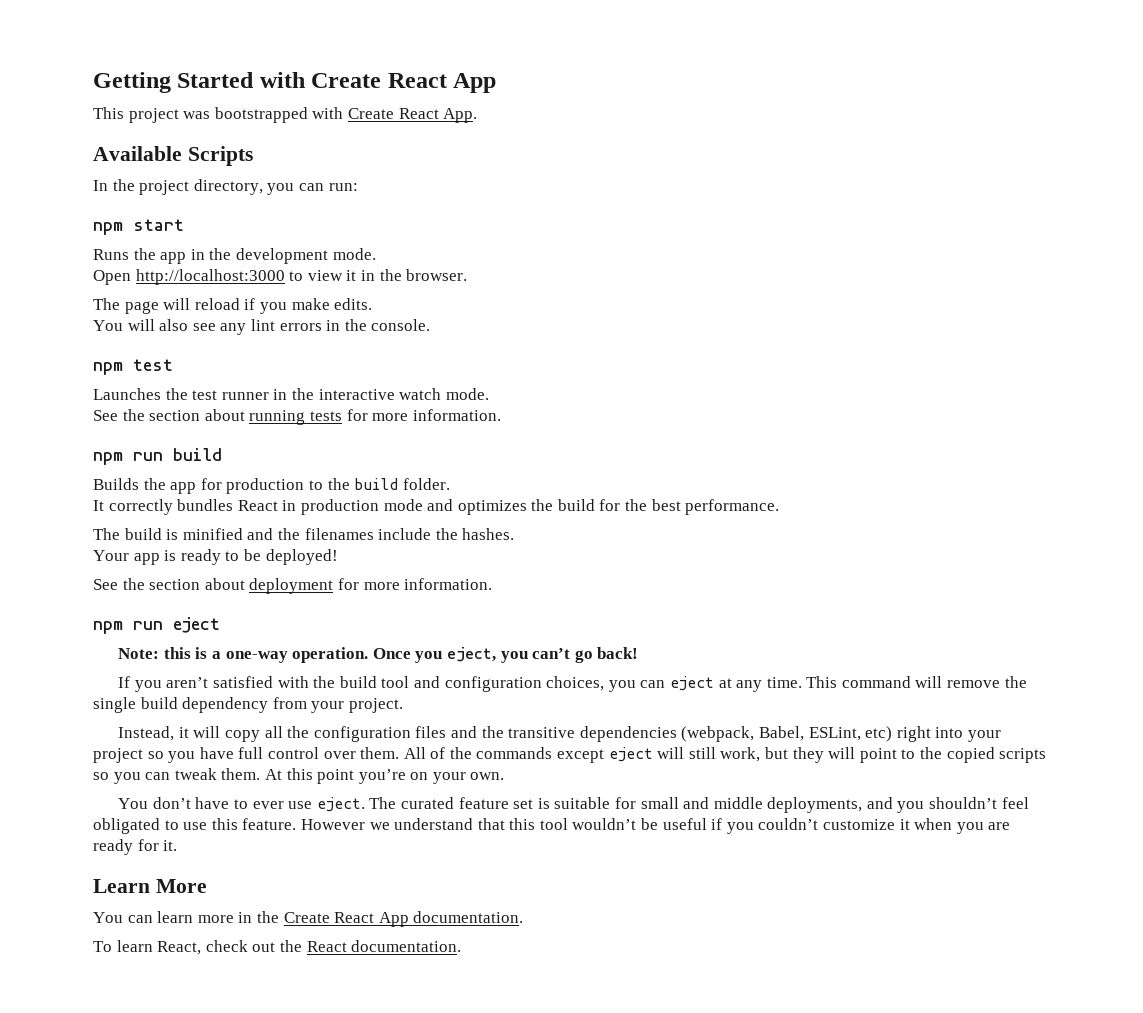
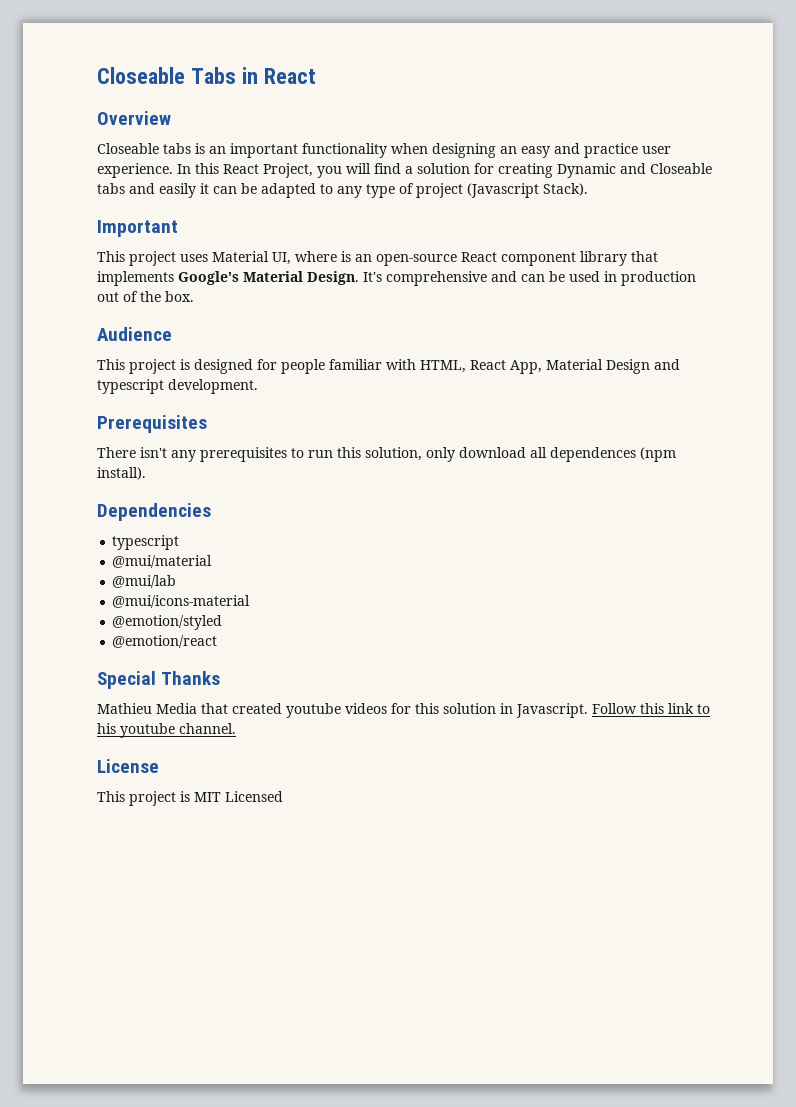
[93,72,497,93] [93,107,478,123] [93,146,253,166] [93,179,358,195] [93,219,184,235] [93,248,376,264] [93,269,468,285] [93,298,373,314] [93,319,431,335] [93,359,173,375] [93,388,489,400] [93,409,501,425] [93,448,222,465] [93,478,450,494] [93,499,780,515] [93,528,515,540] [93,549,338,565] [93,578,493,594] [93,617,220,634] [118,647,639,663] [118,676,1027,692] [93,697,403,713] [118,726,1001,742] [93,747,1047,763] [93,768,505,784] [118,797,1029,813] [93,818,1011,834] [93,839,178,855] [93,879,207,893] [93,911,524,927] [93,940,462,955] Getting Started with Create React App // This project was bootstrapped with Create React App. // Available Scripts // In the project directory, you can run: // npm start // Runs the app in the development mode. // Open http://localhost:3000 to view it in the browser. // The page will reload if you make edits. // You will also see any lint errors in the console. // npm test // Launches the test runner in the interactive watch mode. // See the section about running tests for more information. // npm run build // Builds the app for production to the build folder. // It correctly bundles React in production mode and optimizes the build for the best performance. // The build is minified and the filenames include the hashes. // Your app is ready to be deployed! // See the section about deployment for more information. // npm run eject // Note: this is a one-way operation. Once you eject, you can’t go back! // If you aren’t satisfied with the build tool and configuration choices, you can eject at any time. This command will remove the single build dependency from your project. // Instead, it will copy all the configuration files and the transitive dependencies (webpack, Babel, ESLint, etc) right into your project so you have full control over them. All of the commands except eject will still work, but they will point to the copied scripts so you can tweak them. At this point you’re on your own. // You don’t have to ever use eject. The curated feature set is suitable for small and middle deployments, and you shouldn’t feel obligated to use this feature. However we understand that this tool wouldn’t be useful if you couldn’t customize it when you are ready for it. // Learn More // You can learn more in the Create React App documentation. // To learn React, check out the React documentation. -> [97,67,316,84] [97,111,171,125] [97,143,671,158] [97,163,712,178] [97,183,588,198] [97,220,178,237] [97,251,658,266] [97,271,696,286] [97,291,194,302] [97,327,172,341] [97,359,680,374] [97,379,258,394] [97,415,207,433] [97,447,676,462] [97,467,146,480] [97,503,211,521] [112,535,180,550] [112,555,213,568] [112,575,177,588] [112,595,251,608] [112,615,223,630] [112,635,218,648] [97,671,221,689] [97,703,710,718] [97,723,236,738] [97,759,159,773] [97,791,283,806] Closeable Tabs in React // Overview // Closeable tabs is an important functionality when designing an easy and practice user experience. In this React Project, you will find a solution for creating Dynamic and Closeable tabs and easily it can be adapted to any type of project (Javascript Stack). // Important // This project uses Material UI, where is an open-source React component library that implements Google's Material Design. It's comprehensive and can be used in production out of the box. // Audience // This project is designed for people familiar with HTML, React App, Material Design and typescript development. // Prerequisites // There isn't any prerequisites to run this solution, only download all dependences (npm install). // Dependencies // typescript // @mui/material // @mui/lab // @mui/icons-material // @emotion/styled // @emotion/react // Special Thanks // Mathieu Media that created youtube videos for this solution in Javascript. Follow this link to his youtube channel. // License // This project is MIT Licensed

